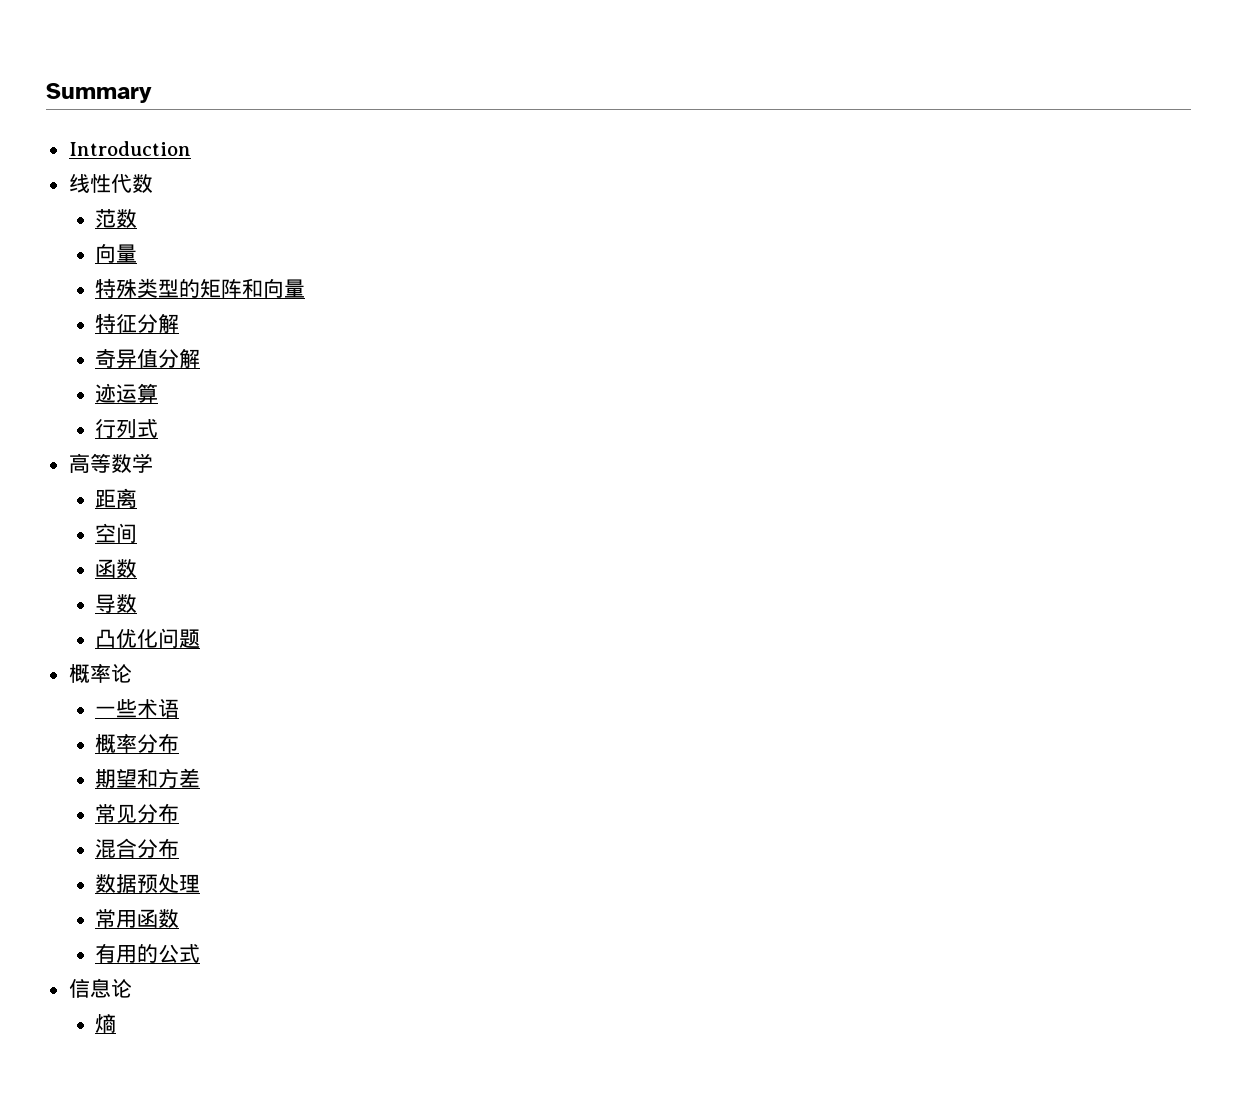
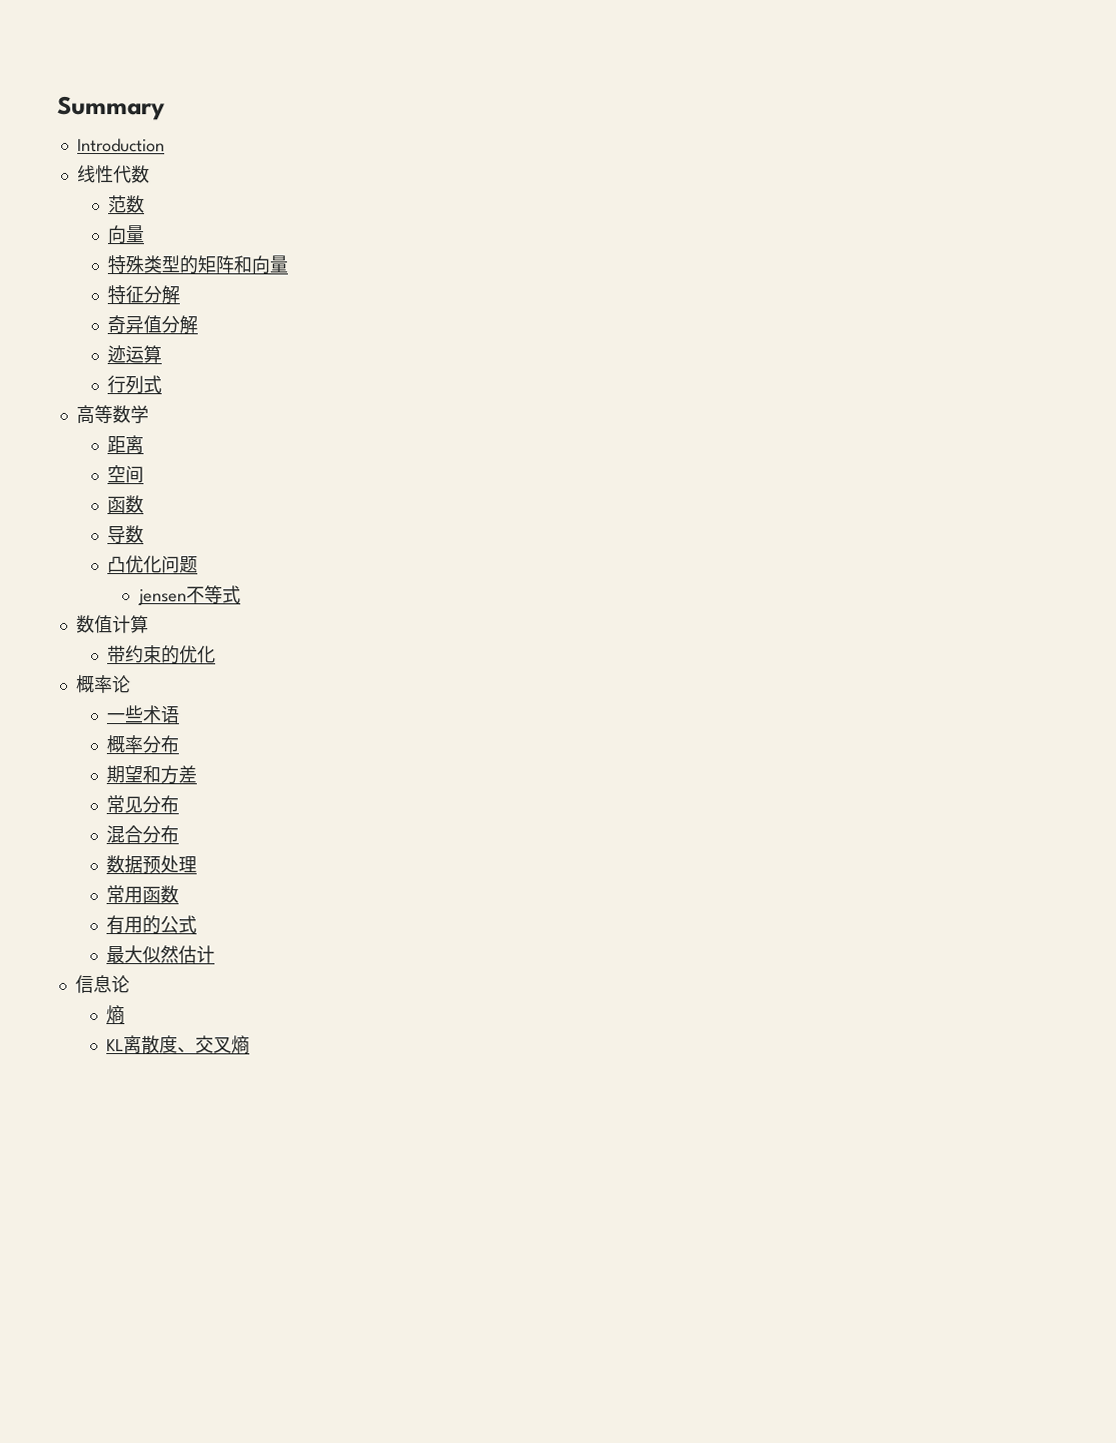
(201, 639) none -> [137,585,241,606] [75,614,149,634] [107,645,217,665] // jensen不等式 // 数值计算 // 带约束的优化
(201, 953) none -> [106,945,216,964] // 最大似然估计
(117, 1023) none -> [106,1035,251,1055] // KL离散度、交叉熵

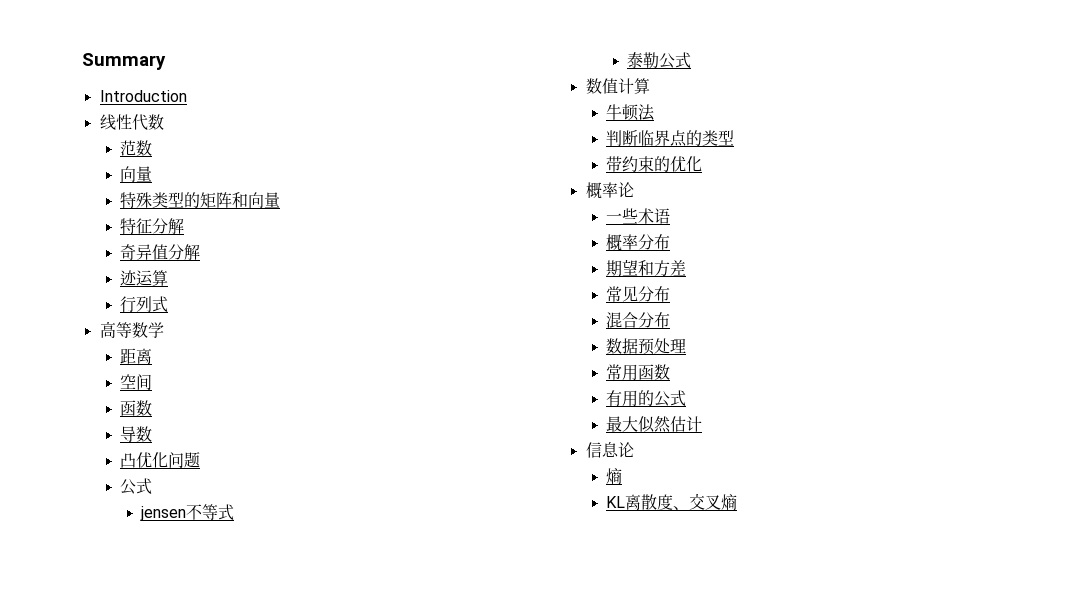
(199, 565) none -> [120,478,153,495] // 公式
(241, 594) none -> [627,52,692,69] // 泰勒公式
(149, 624) none -> [606,104,656,121] [606,130,735,147] // 牛顿法 // 判断临界点的类型

